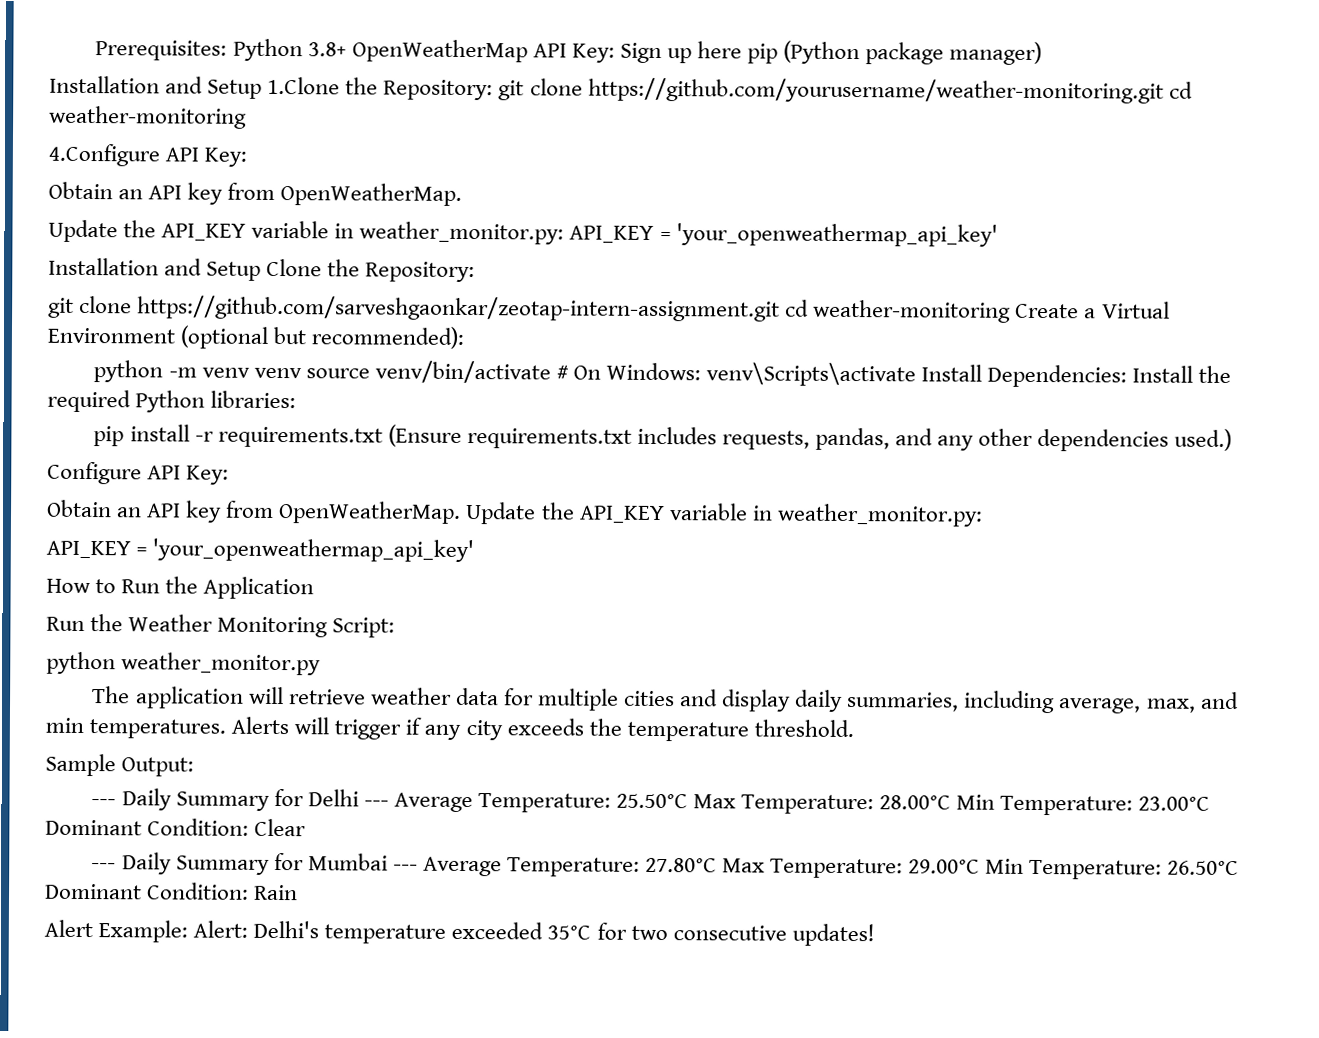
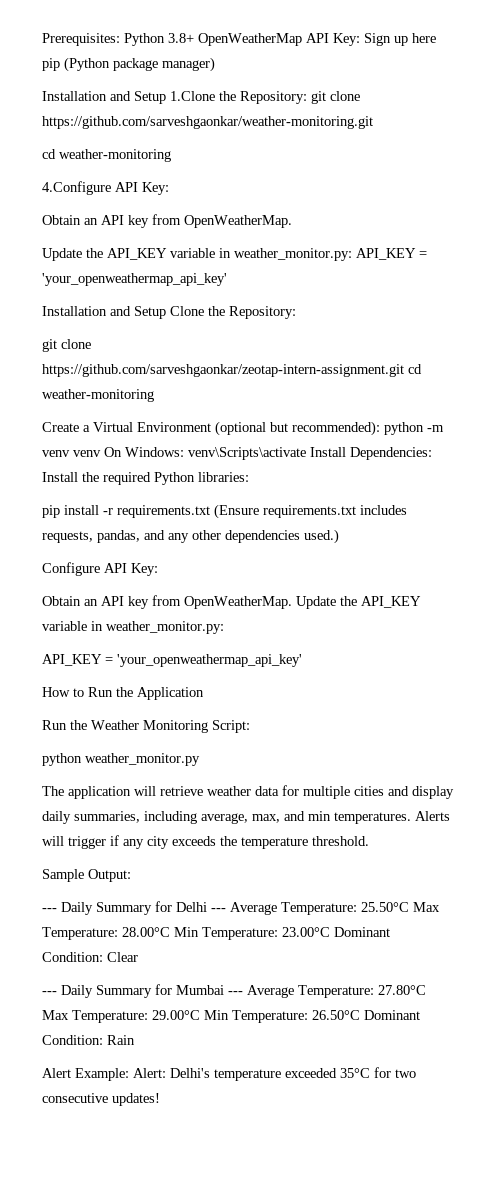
[587,77,1164,104] https://github.com/yourusername/weather-monitoring.git -> [42,116,373,129] https://github.com/sarveshgaonkar/weather-monitoring.git //
(1012, 311) none -> (154, 395) //
(466, 337) // -> (380, 428) none
[305,360,569,384] source venv/bin/activate # -> (101, 453) none

